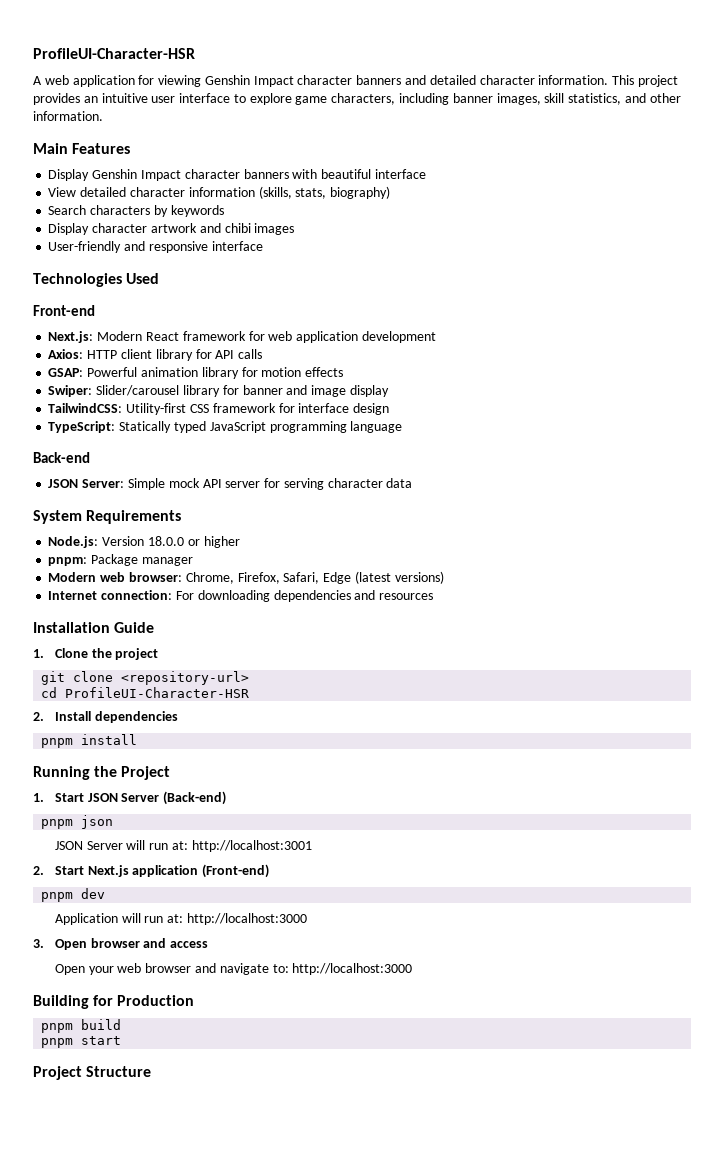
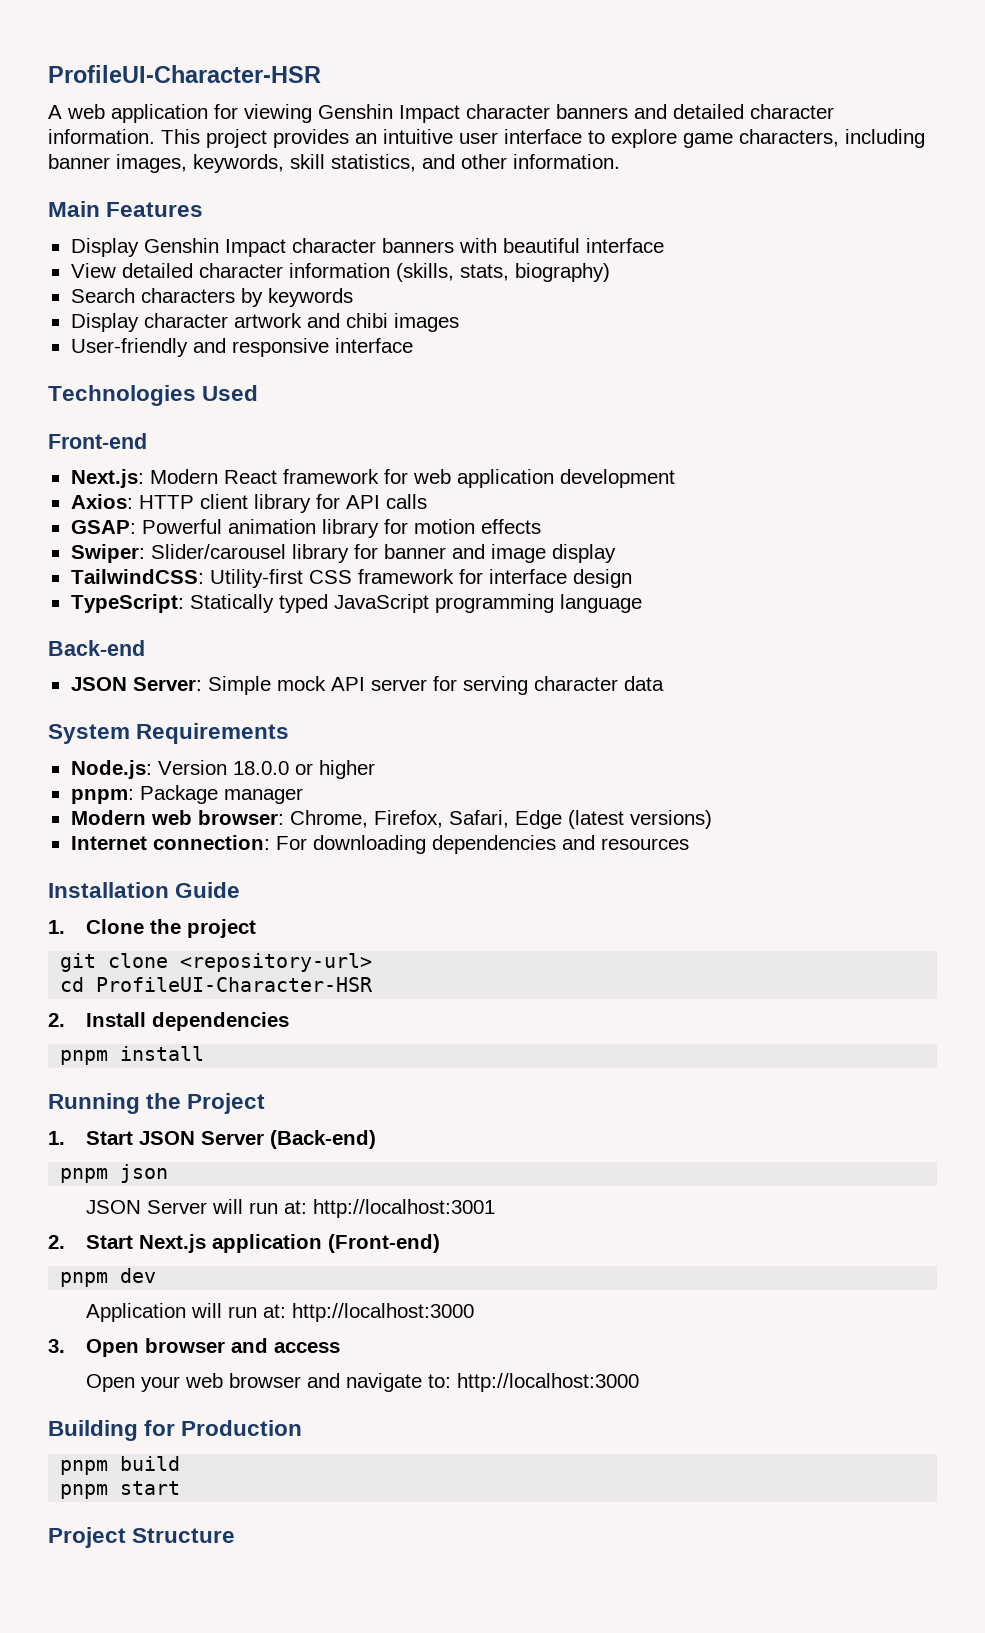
(541, 99) none -> [193,154,284,173] keywords,

